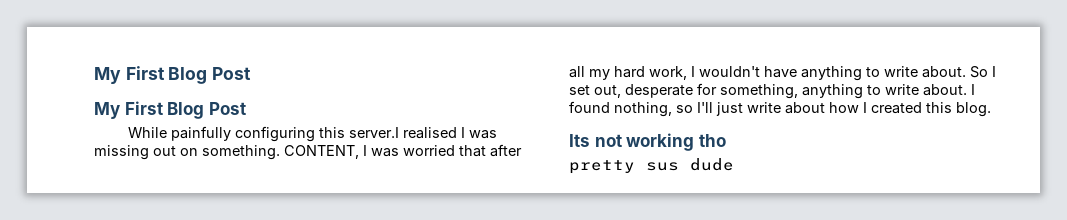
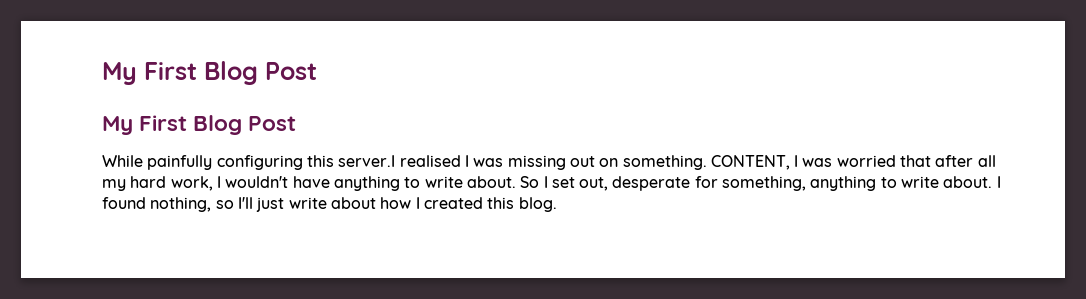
[569,133,726,151] [569,158,734,174] // Its not working tho // pretty sus dude -> (557, 204) none

